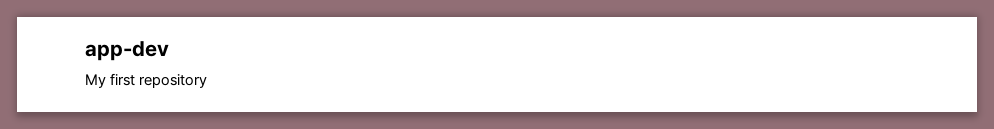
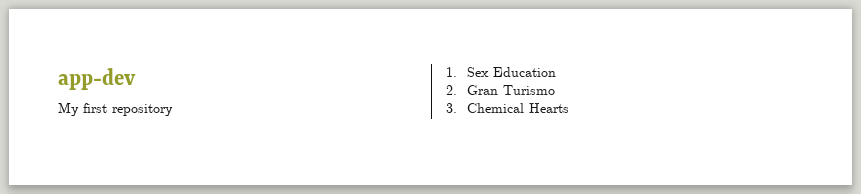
(208, 81) none -> [446,67,556,77] [446,85,555,95] [446,103,569,113] // 1. Sex Education // 2. Gran Turismo // 3. Chemical Hearts

